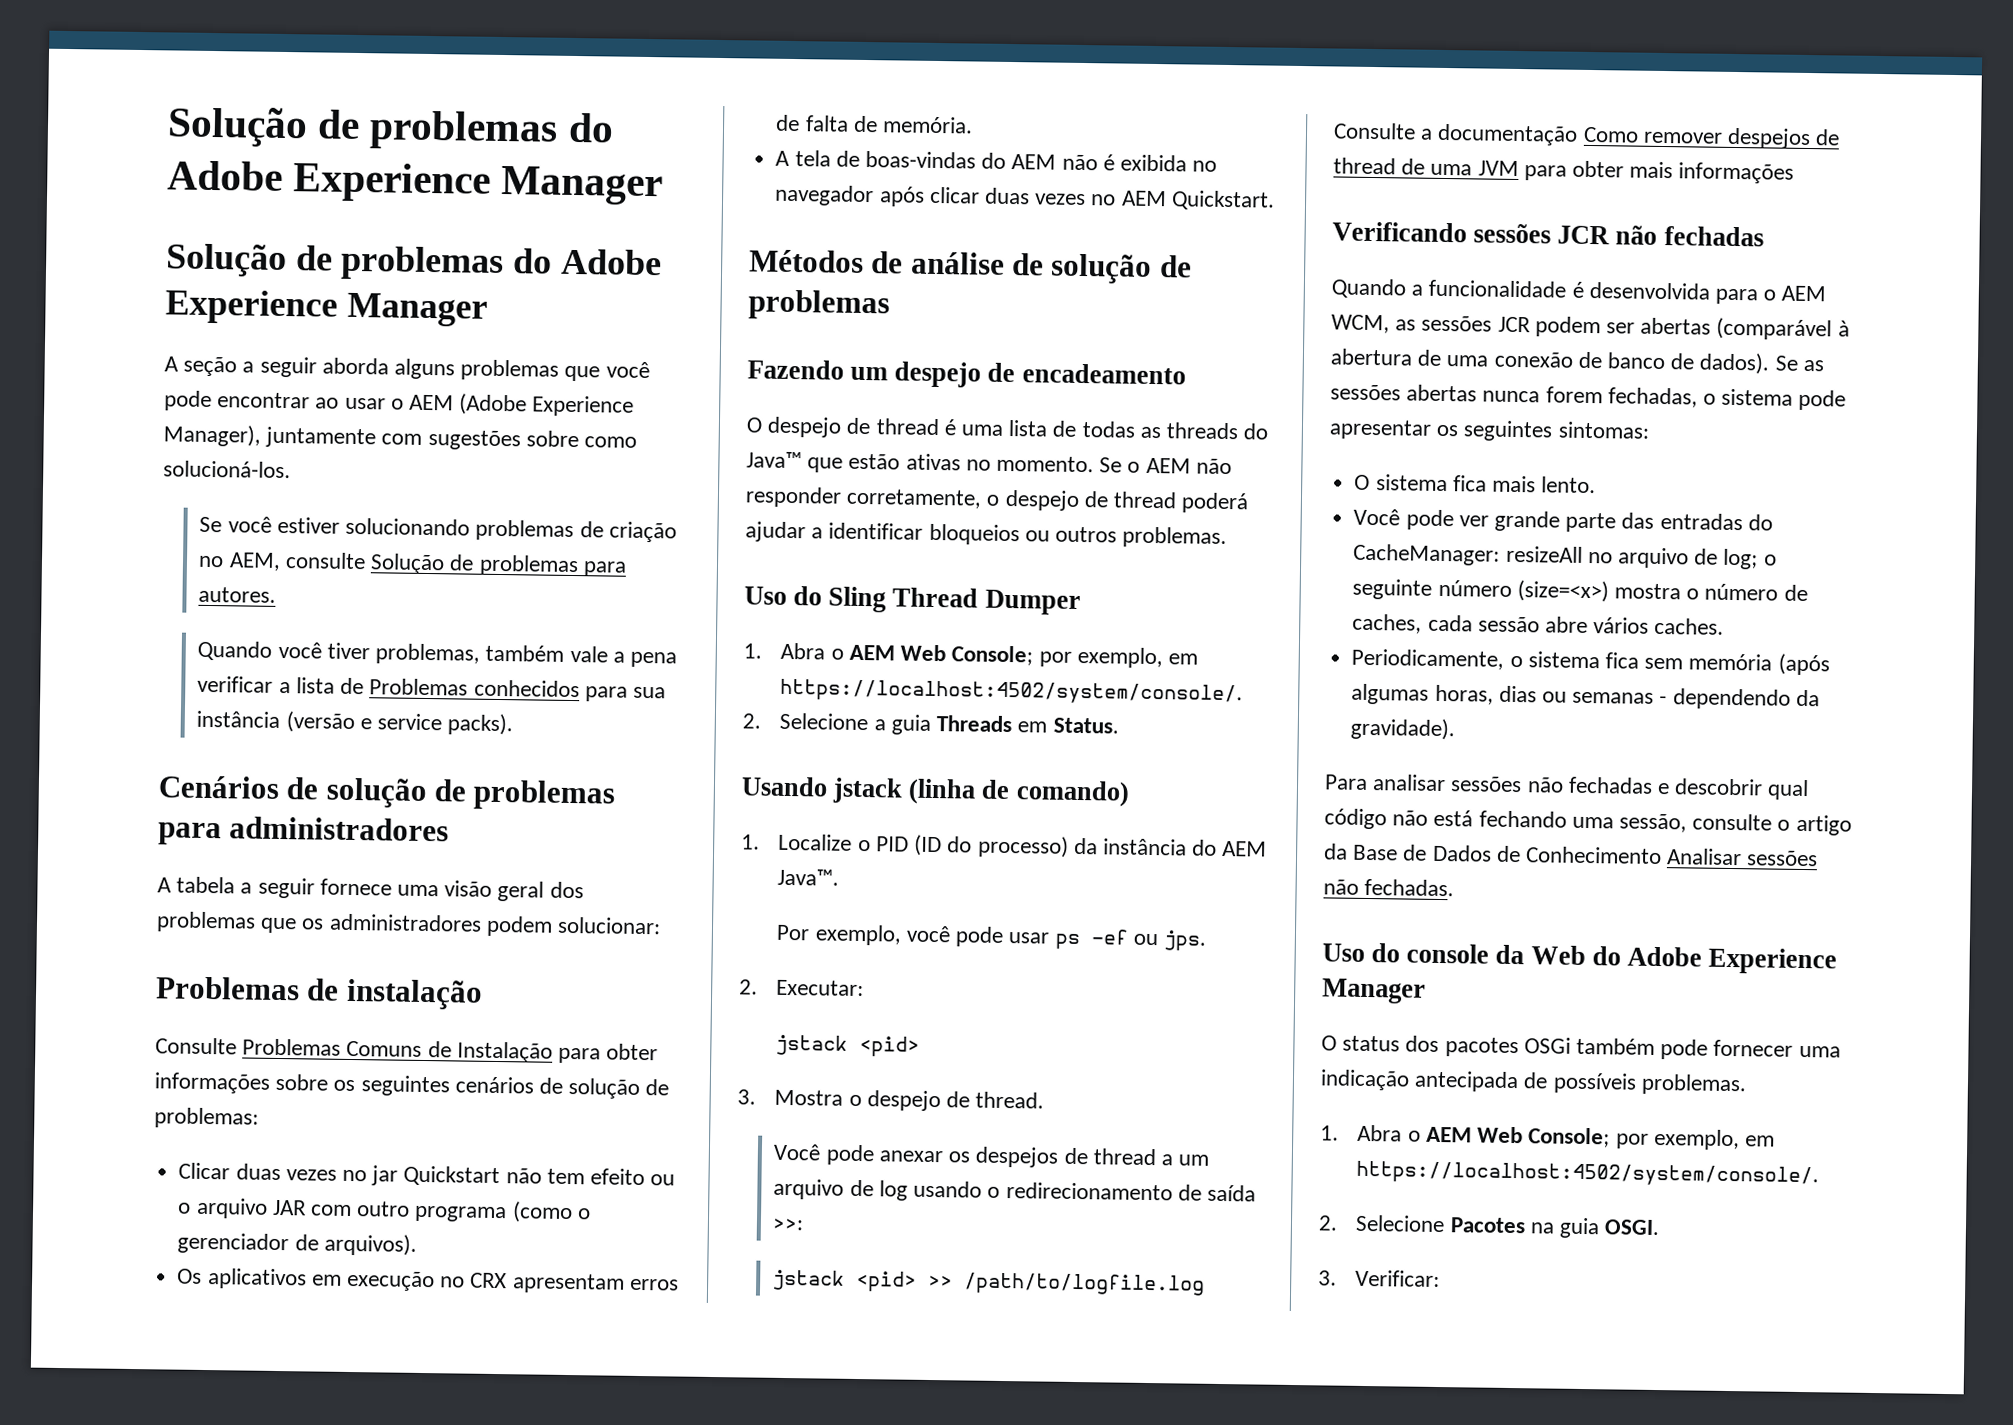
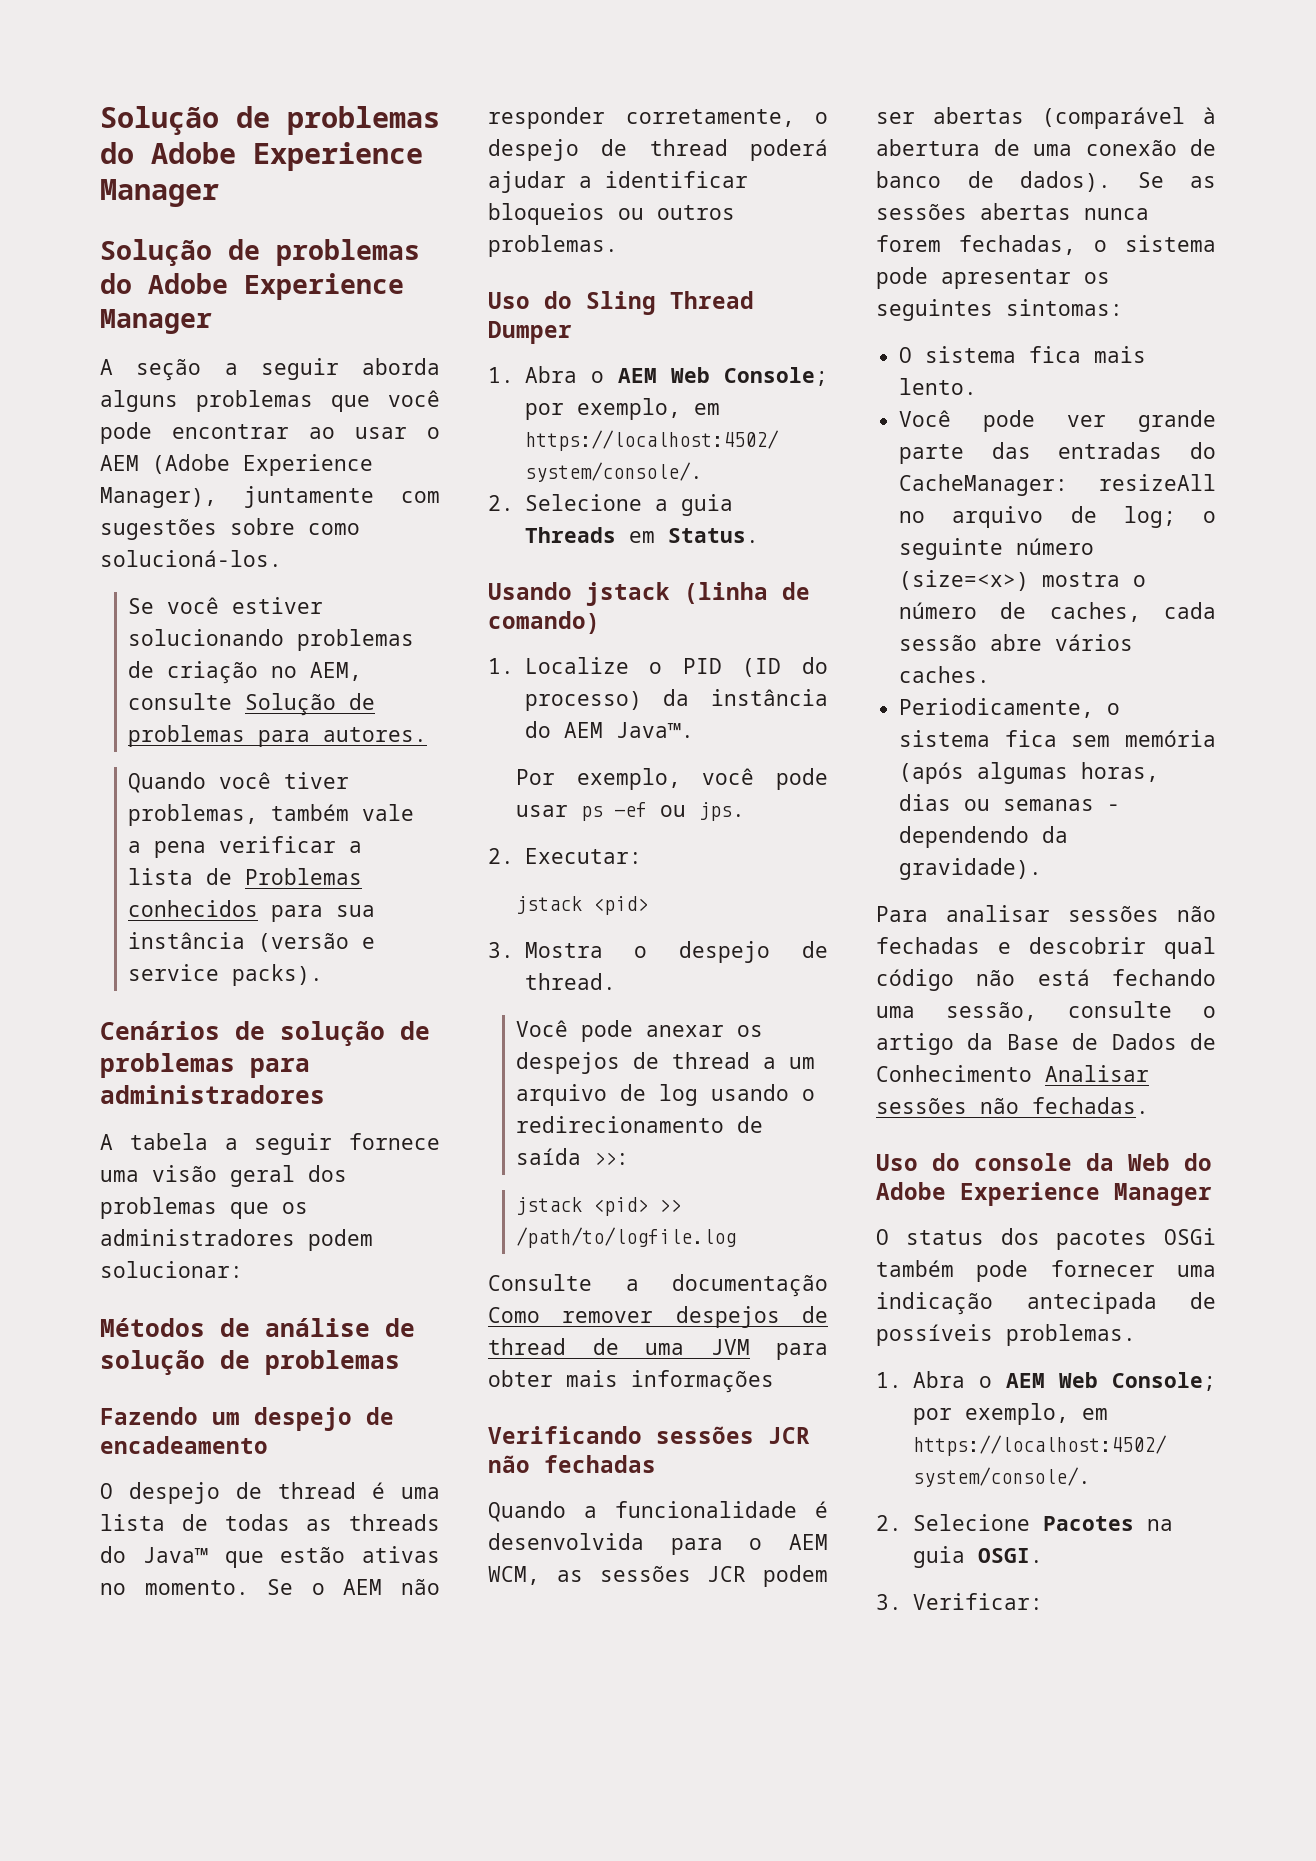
[155,976,483,1010] [155,1037,659,1064] [154,1072,670,1099] [154,1107,259,1129] [178,1162,676,1187] [178,1197,591,1224] [177,1232,417,1256] [177,1268,679,1294] [775,114,973,134] [775,150,1218,172] [774,184,1275,211] // Problemas de instalação // Consulte Problemas Comuns de Instalação para obter informações sobre os seguintes cenários de solução de problemas: // Clicar duas vezes no jar Quickstart não tem efeito ou o arquivo JAR com outro programa (como o gerenciador de arquivos). // Os aplicativos em execução no CRX apresentam erros de falta de memória. // A tela de boas-vindas do AEM não é exibida no navegador após clicar duas vezes no AEM Quickstart. -> (243, 1269) none

